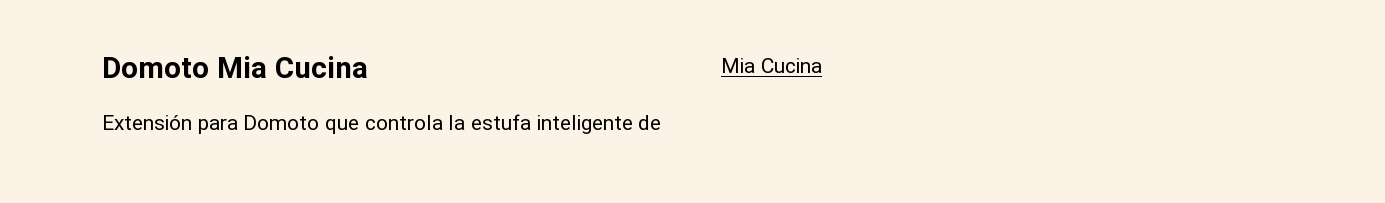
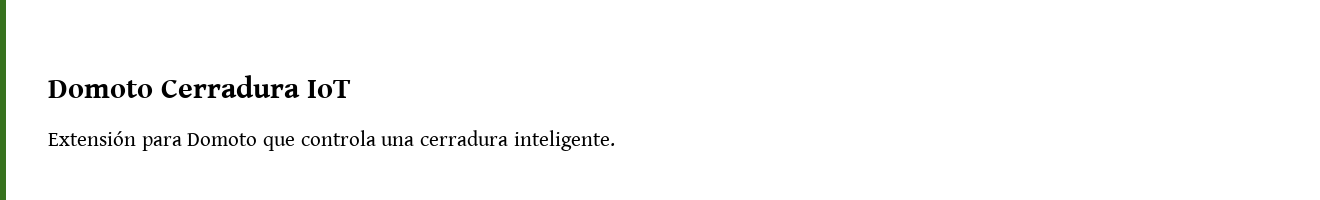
[102,56,368,78] Domoto Mia Cucina -> [48,75,351,98] Domoto Cerradura IoT
[448,114,662,134] [721,58,822,73] la estufa inteligente de Mia Cucina -> [381,130,615,151] una cerradura inteligente.

